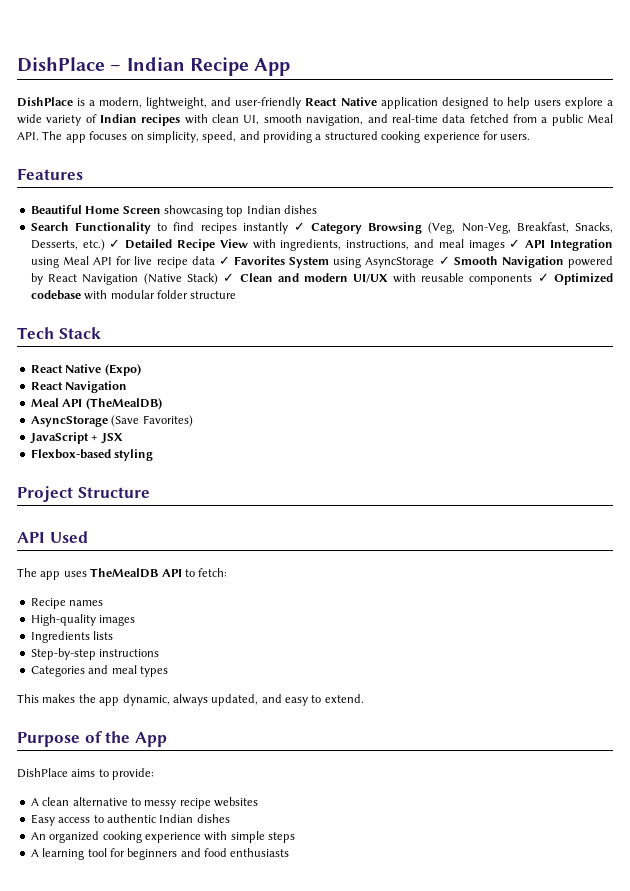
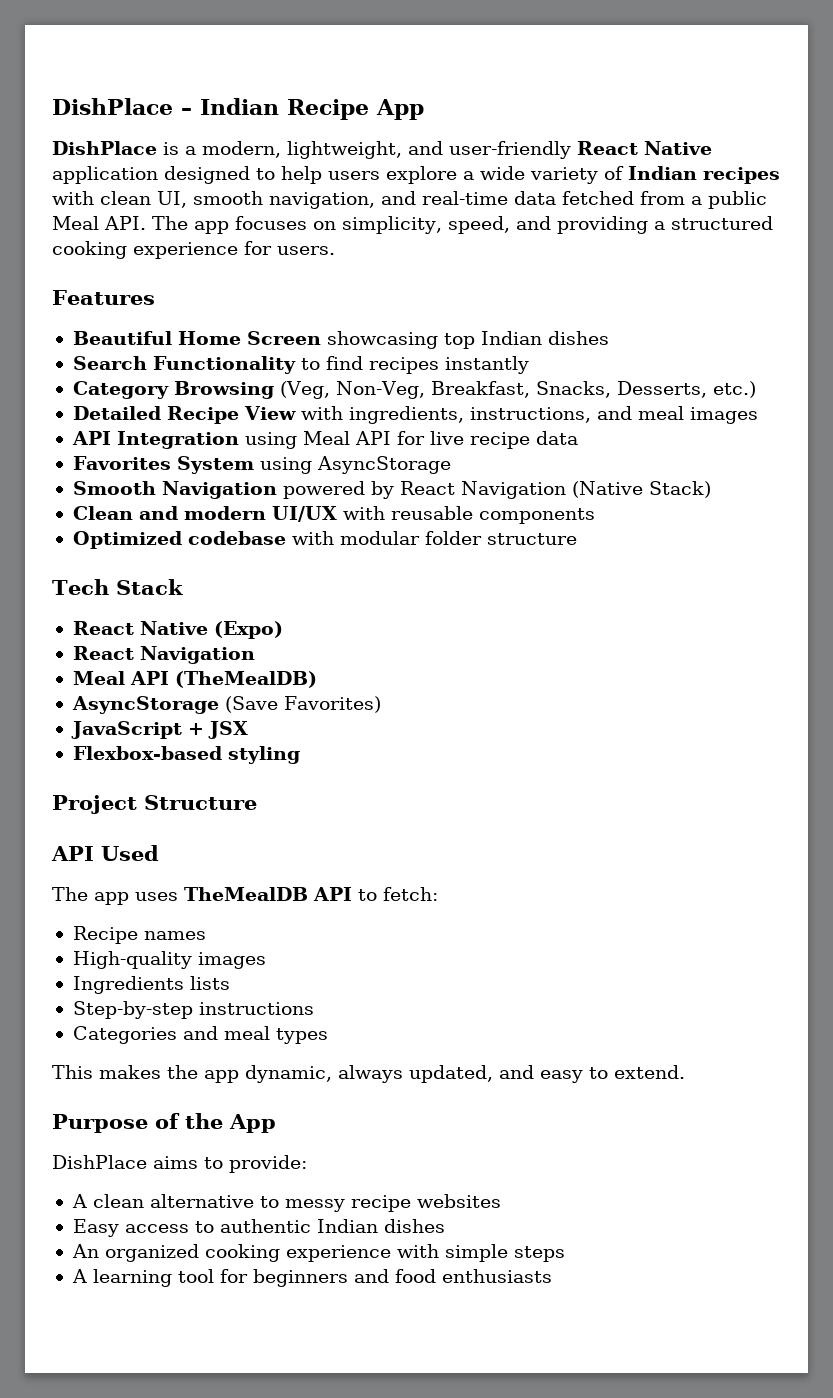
[293,222,305,231] ✓ -> (529, 365) //
[109,239,121,248] ✓ -> (756, 389) //
[509,239,521,248] ✓ -> (758, 415) //
[218,256,230,265] ✓ -> (578, 438) //
[438,256,450,265] ✓ -> (451, 465) //
[223,273,235,282] ✓ -> (711, 489) //
[537,273,549,282] ✓ -> (595, 516) //

